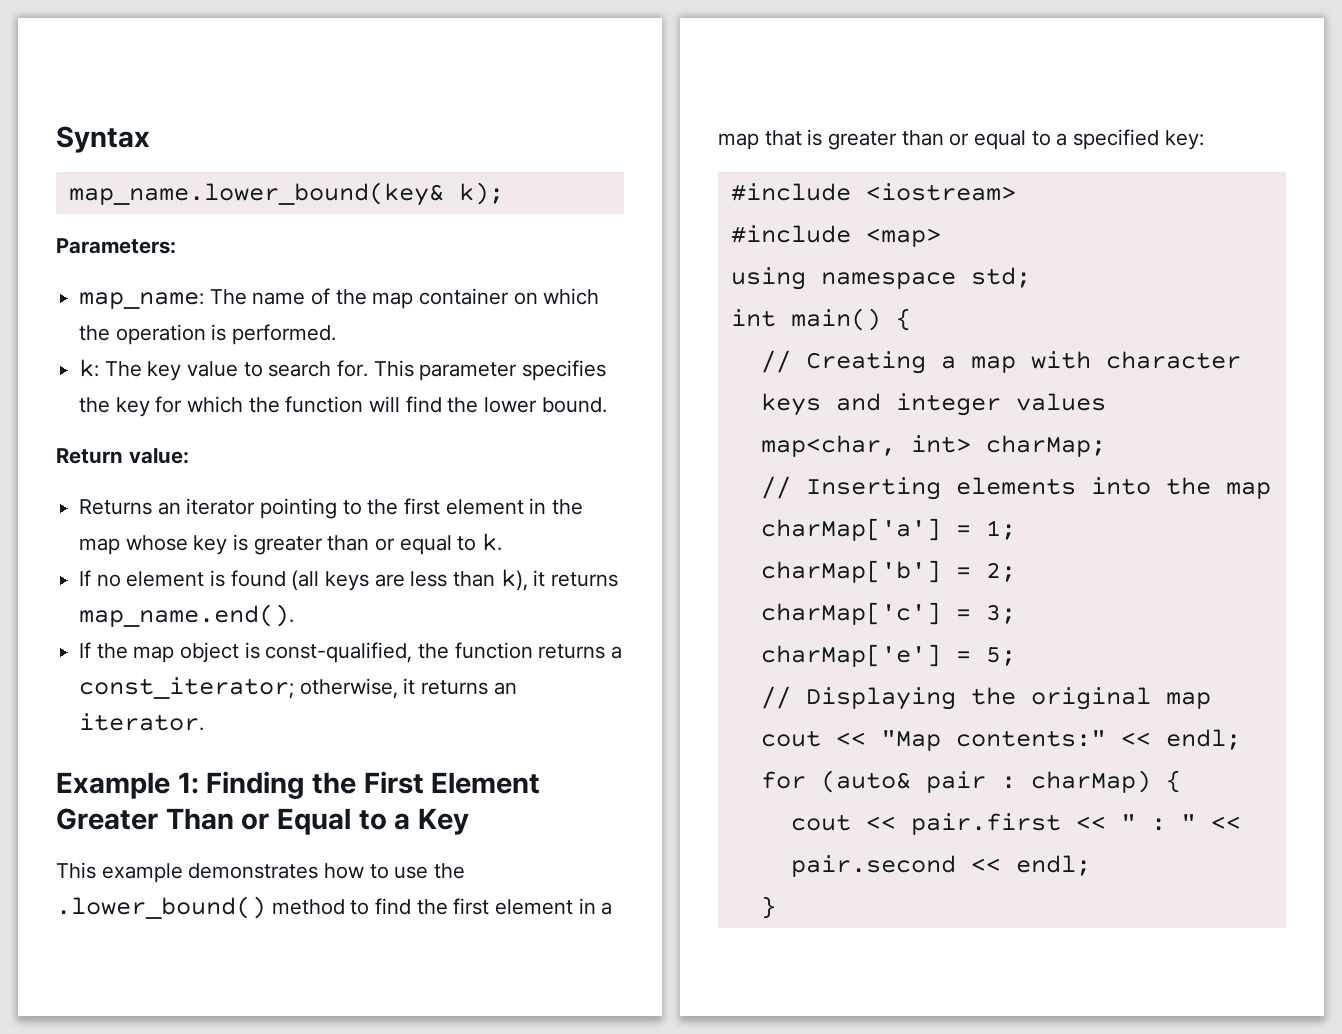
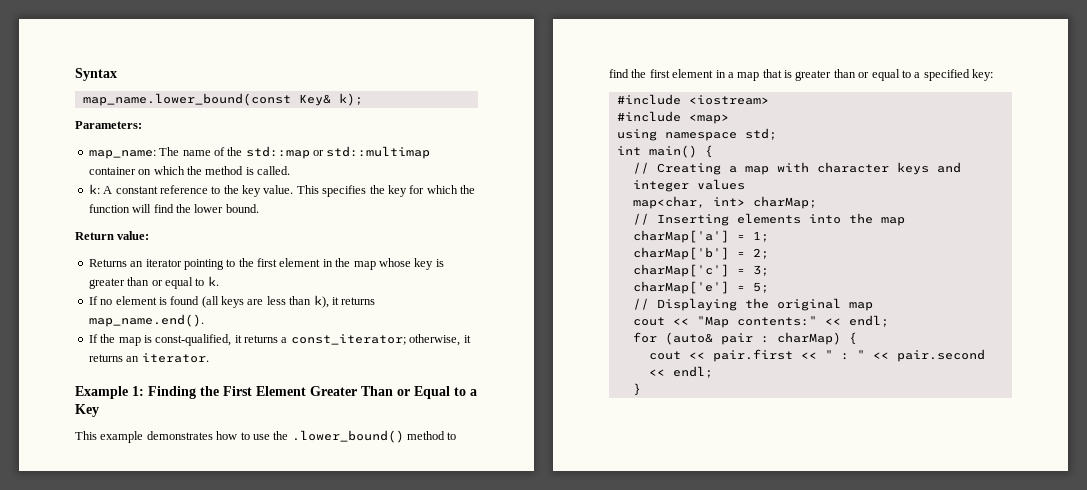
[68,182,444,206] map_name.lower_bound(key& -> [82,93,331,106] map_name.lower_bound(const Key&
[372,292,414,309] map -> [245,146,431,159] std::map or std::multimap
[115,324,337,345] [79,359,518,381] operation is performed. // k: The key value to search for. This parameter -> [205,166,290,175] [88,184,319,197] method is called. // k: A constant reference to the key value. This
[180,642,240,663] object -> (141, 341) none
[418,642,533,659] the function -> [234,335,242,343] it

